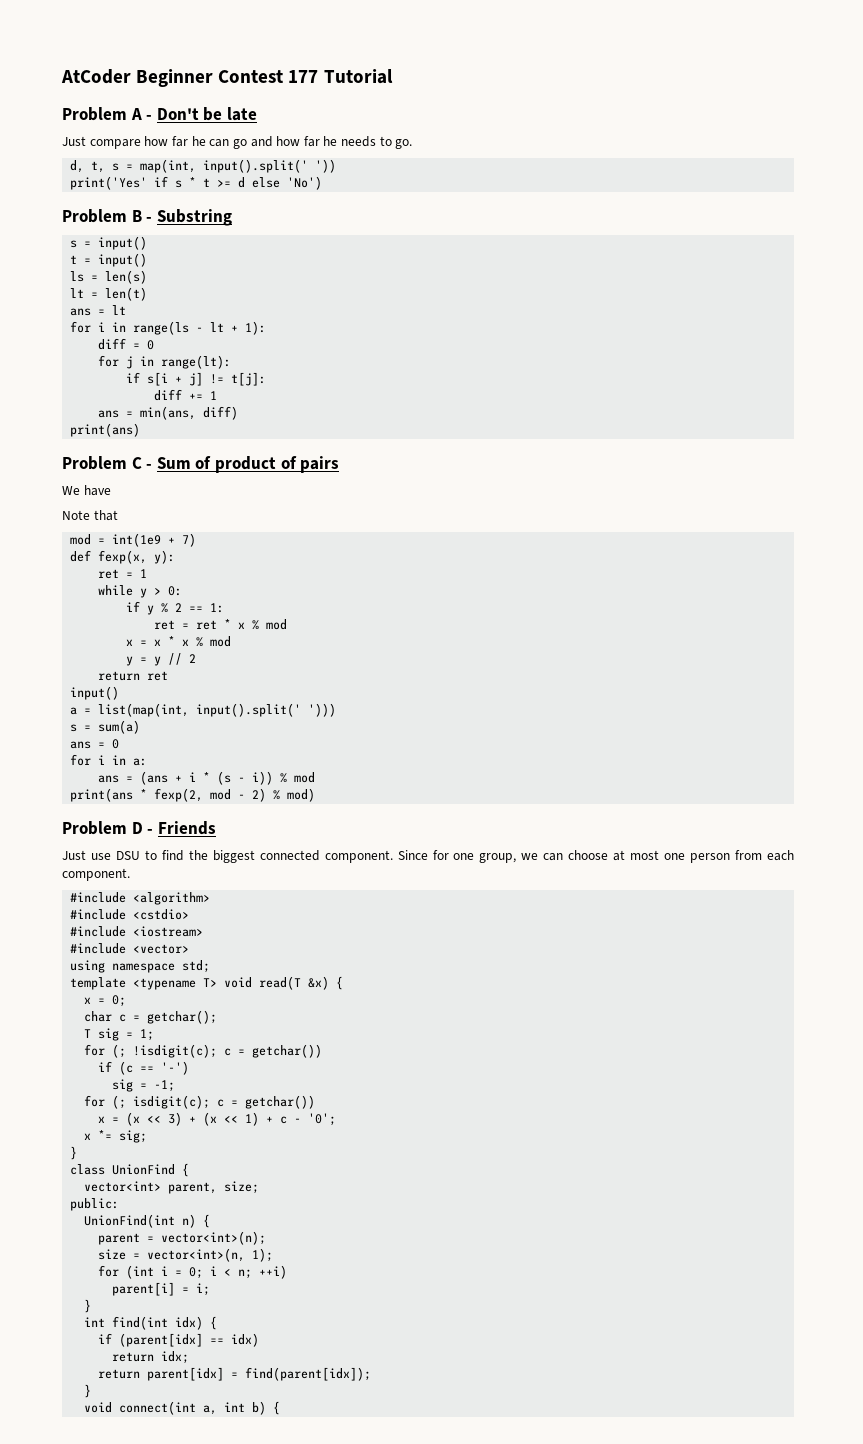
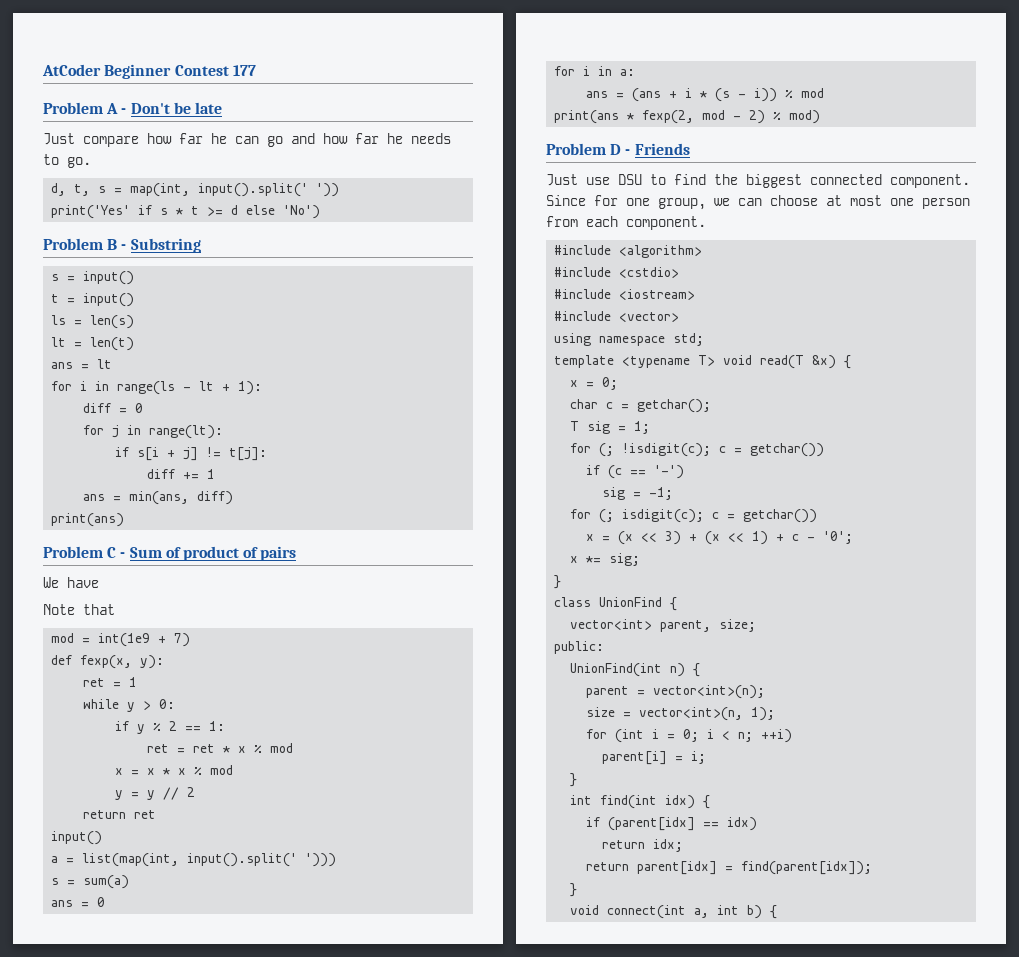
[323,69,393,84] Tutorial -> (256, 70) none

